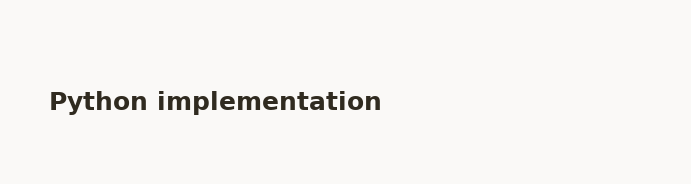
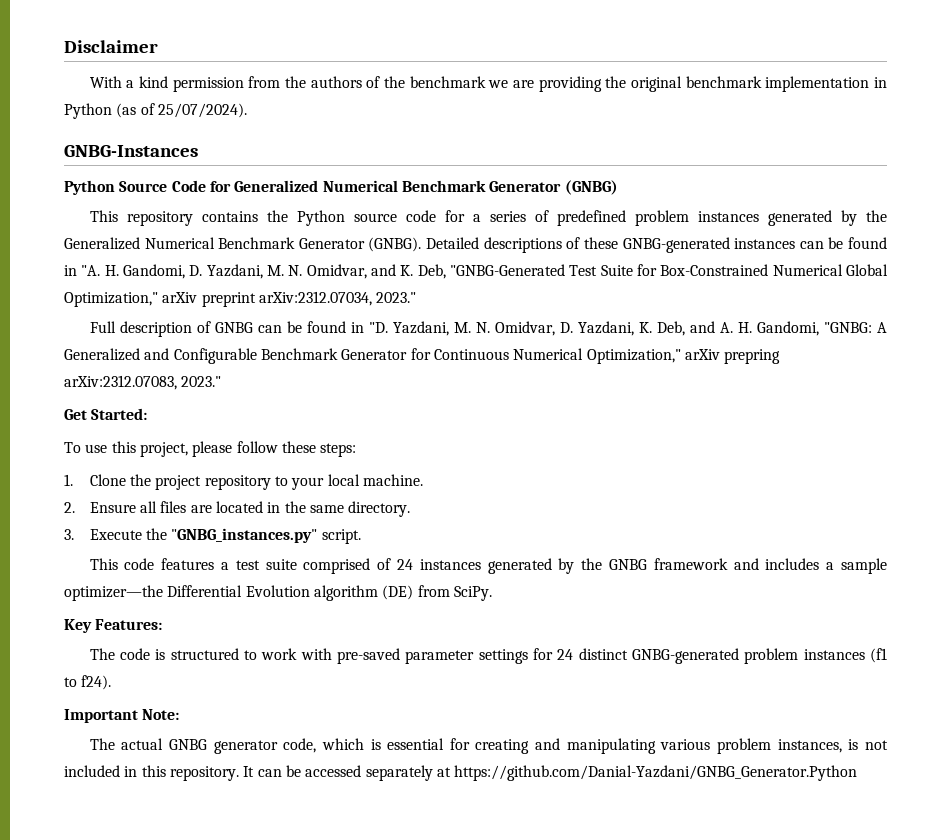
[49,91,382,115] Python implementation -> [64,40,158,53] [89,76,888,92] [64,103,247,119] [64,145,198,157] [64,180,618,195] [89,210,888,226] [64,237,888,253] [64,264,889,279] [64,291,417,307] [89,321,888,337] [64,348,781,364] [64,375,222,390] [64,408,148,420] [64,441,357,457] [64,474,423,490] [64,501,411,517] [64,528,361,544] [89,558,887,574] [64,585,492,601] [64,619,163,633] [89,648,888,664] [64,675,112,690] [64,709,180,723] [89,738,889,754] [64,765,858,781] Disclaimer // With a kind permission from the authors of the benchmark we are providing the original benchmark implementation in Python (as of 25/07/2024). // GNBG-Instances // Python Source Code for Generalized Numerical Benchmark Generator (GNBG) // This repository contains the Python source code for a series of predefined problem instances generated by the Generalized Numerical Benchmark Generator (GNBG). Detailed descriptions of these GNBG-generated instances can be found in "A. H. Gandomi, D. Yazdani, M. N. Omidvar, and K. Deb, "GNBG-Generated Test Suite for Box-Constrained Numerical Global Optimization," arXiv preprint arXiv:2312.07034, 2023." // Full description of GNBG can be found in "D. Yazdani, M. N. Omidvar, D. Yazdani, K. Deb, and A. H. Gandomi, "GNBG: A Generalized and Configurable Benchmark Generator for Continuous Numerical Optimization," arXiv prepring arXiv:2312.07083, 2023." // Get Started: // To use this project, please follow these steps: // 1. Clone the project repository to your local machine. // 2. Ensure all files are located in the same directory. // 3. Execute the "GNBG_instances.py" script. // This code features a test suite comprised of 24 instances generated by the GNBG framework and includes a sample optimizer—the Differential Evolution algorithm (DE) from SciPy. // Key Features: // The code is structured to work with pre-saved parameter settings for 24 distinct GNBG-generated problem instances (f1 to f24). // Important Note: // The actual GNBG generator code, which is essential for creating and manipulating various problem instances, is not included in this repository. It can be accessed separately at https://github.com/Danial-Yazdani/GNBG_Generator.Python

